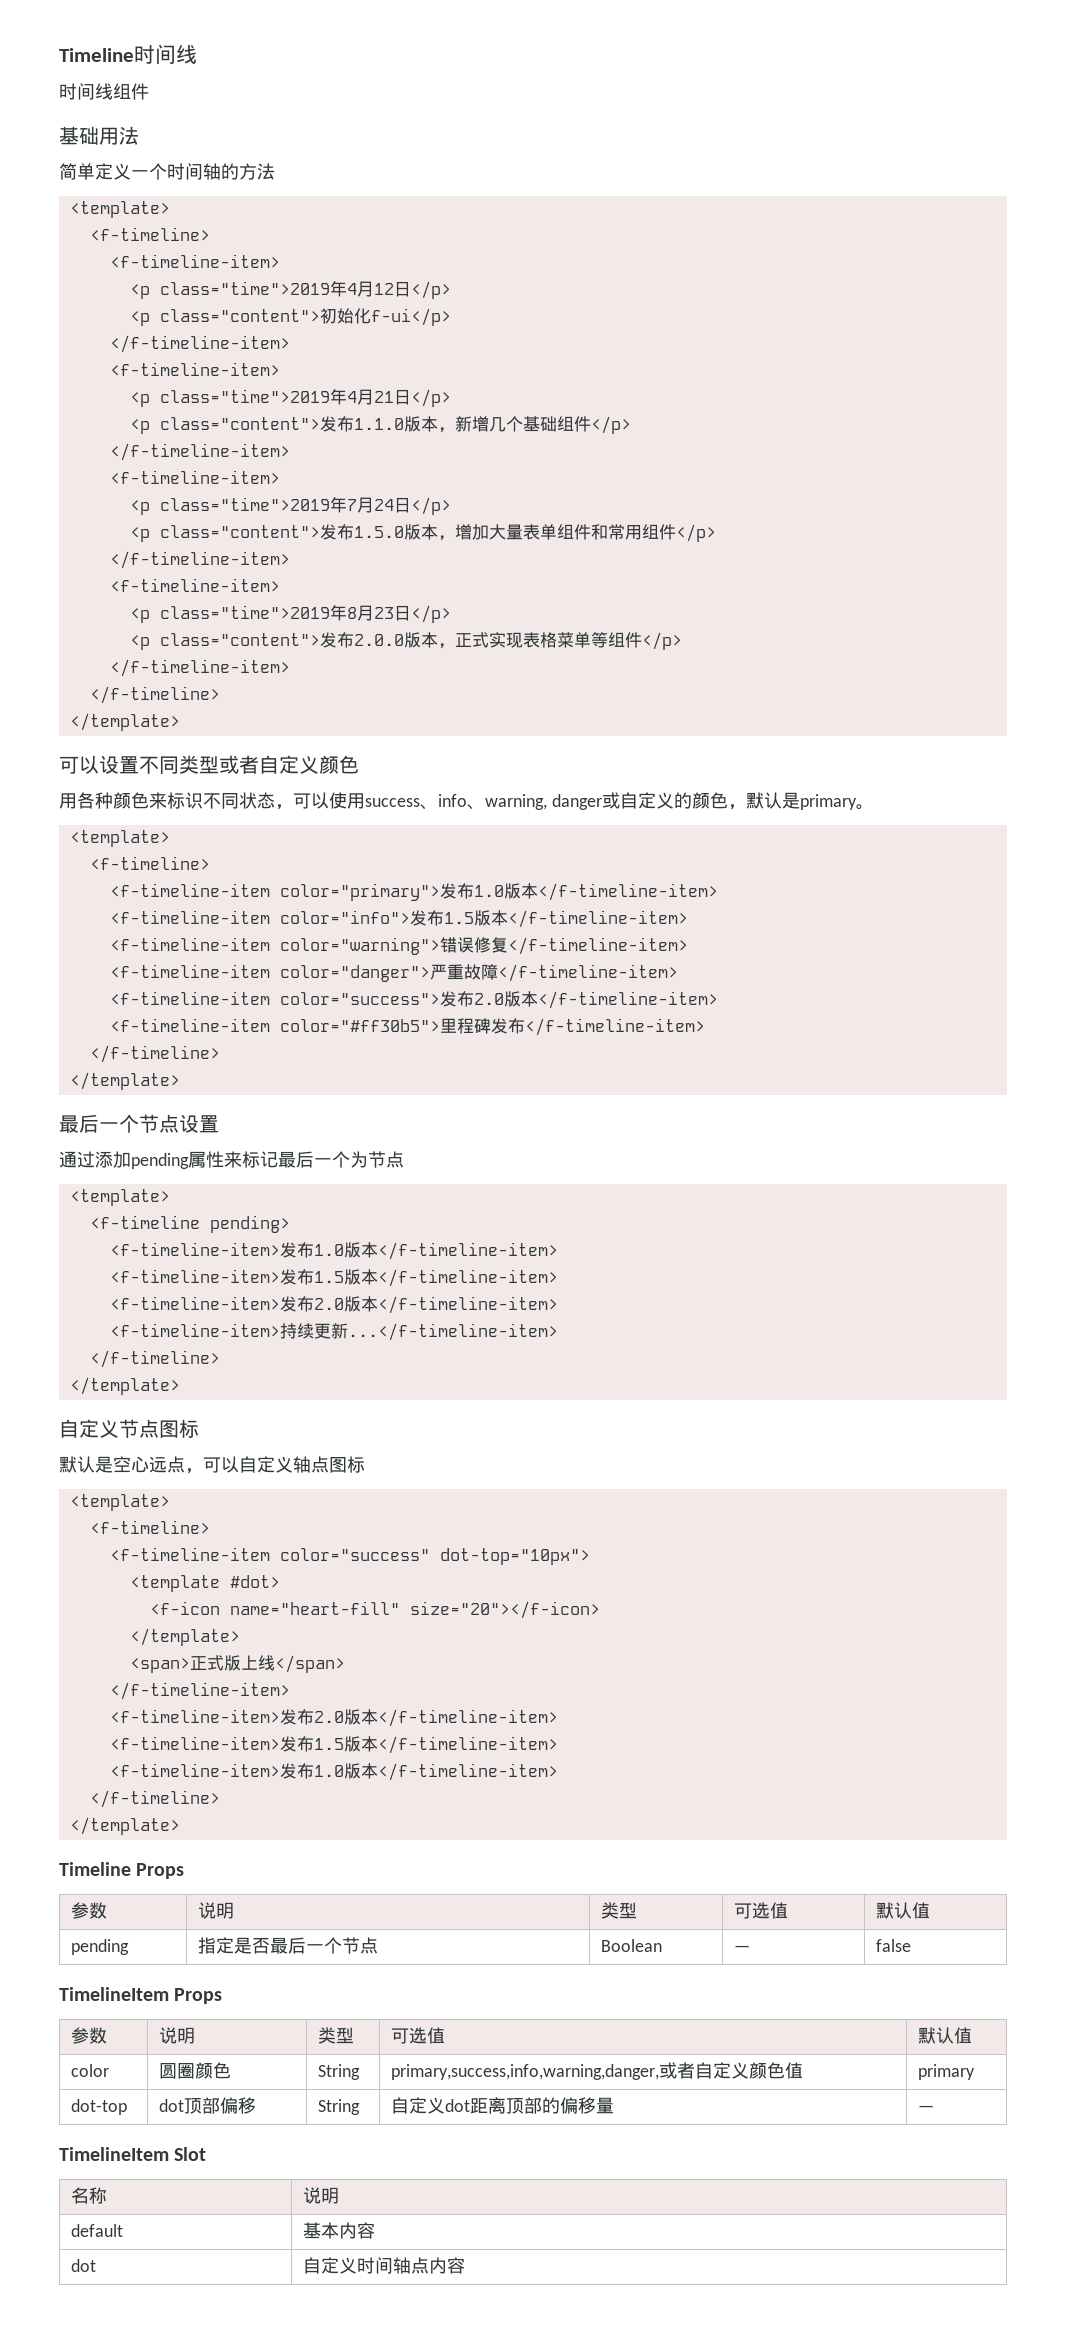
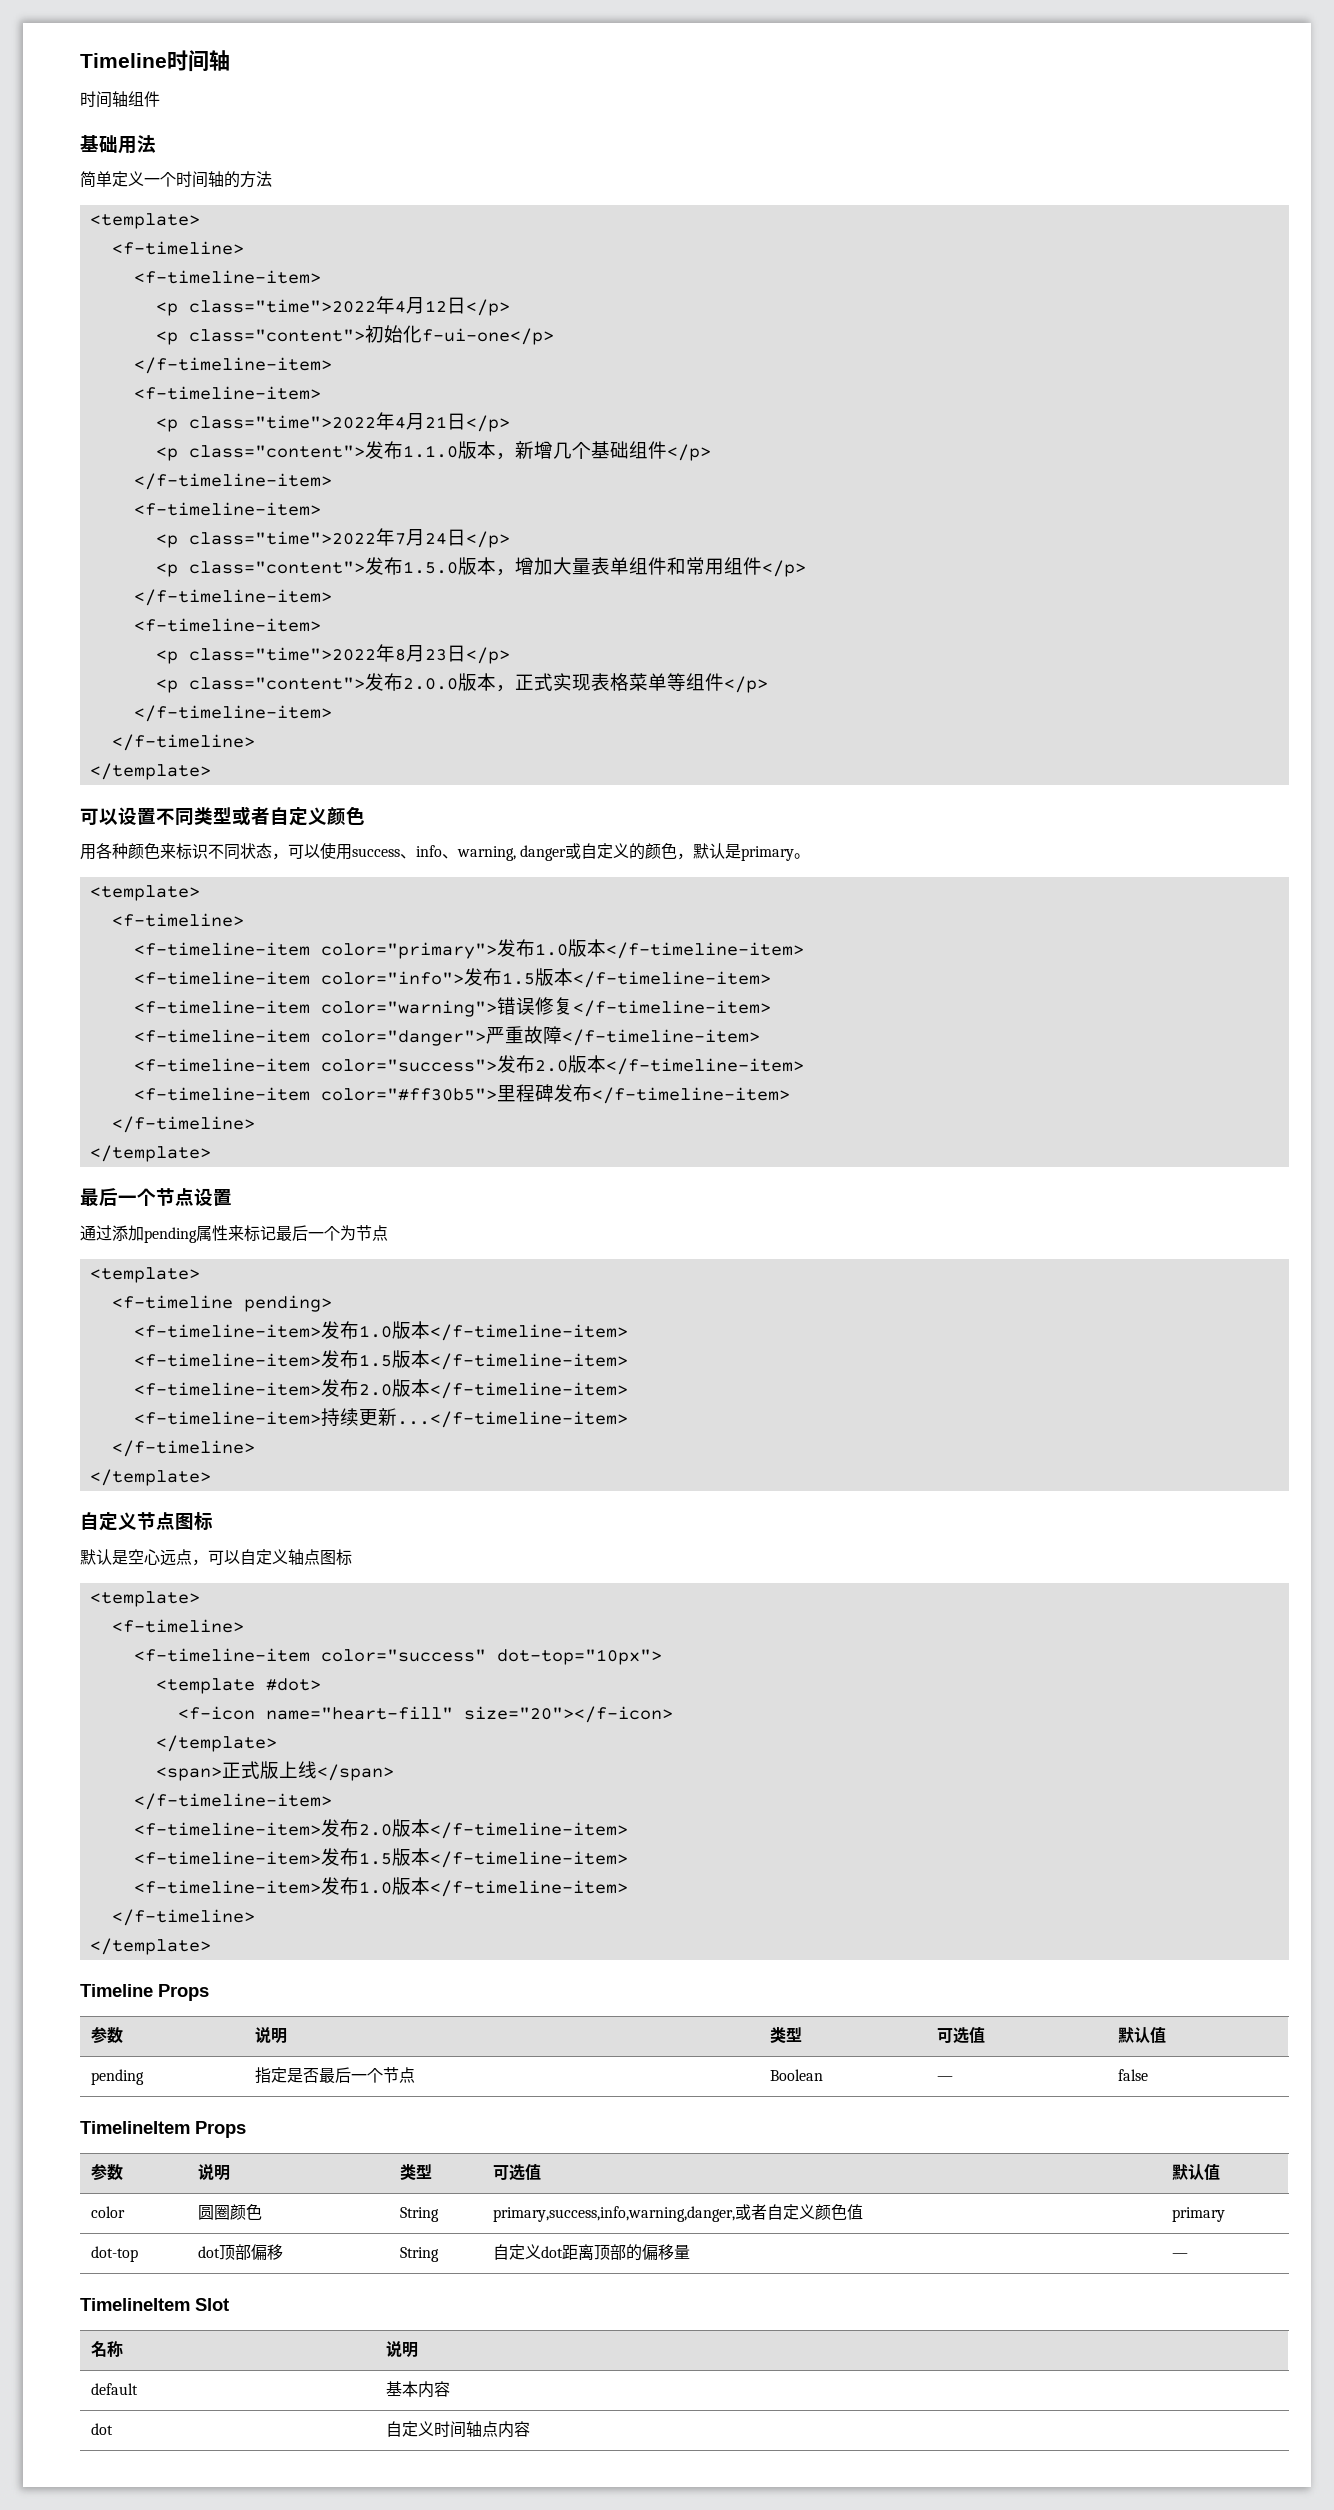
[176,45,197,64] [59,83,113,100] 线 // 时间线 -> [209,50,230,71] [80,91,128,108] 轴 // 时间轴
[159,281,330,295] class="time">2019 -> [188,299,376,313] class="time">2022
[370,308,451,326] [109,335,290,353] [109,362,280,376] [129,389,330,407] f-ui</p> // </f-timeline-item> // <f-timeline-item> // <p class="time">2019 -> [421,328,554,345] [133,357,332,374] [133,386,321,400] [155,415,376,432] f-ui-one</p> // </f-timeline-item> // <f-timeline-item> // <p class="time">2022
[159,497,330,511] class="time">2019 -> [188,531,376,545] class="time">2022
[159,605,330,619] class="time">2019 -> [188,647,376,661] class="time">2022

